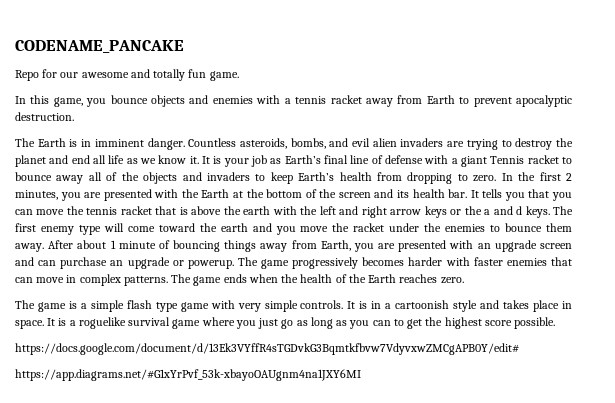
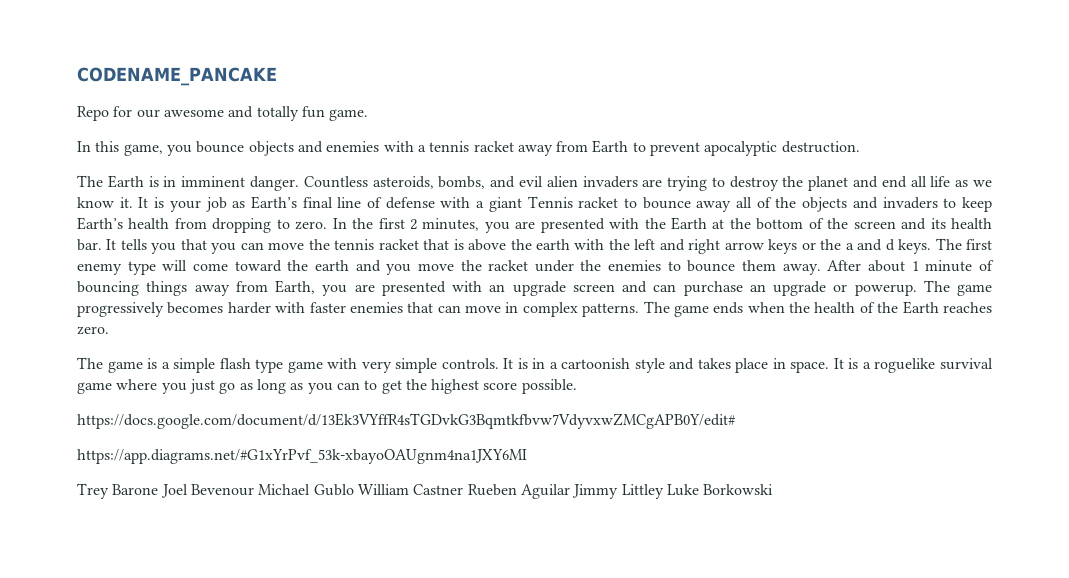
(361, 375) none -> [77,483,774,499] // Trey Barone Joel Bevenour Michael Gublo William Castner Rueben Aguilar Jimmy Littley Luke Borkowski

